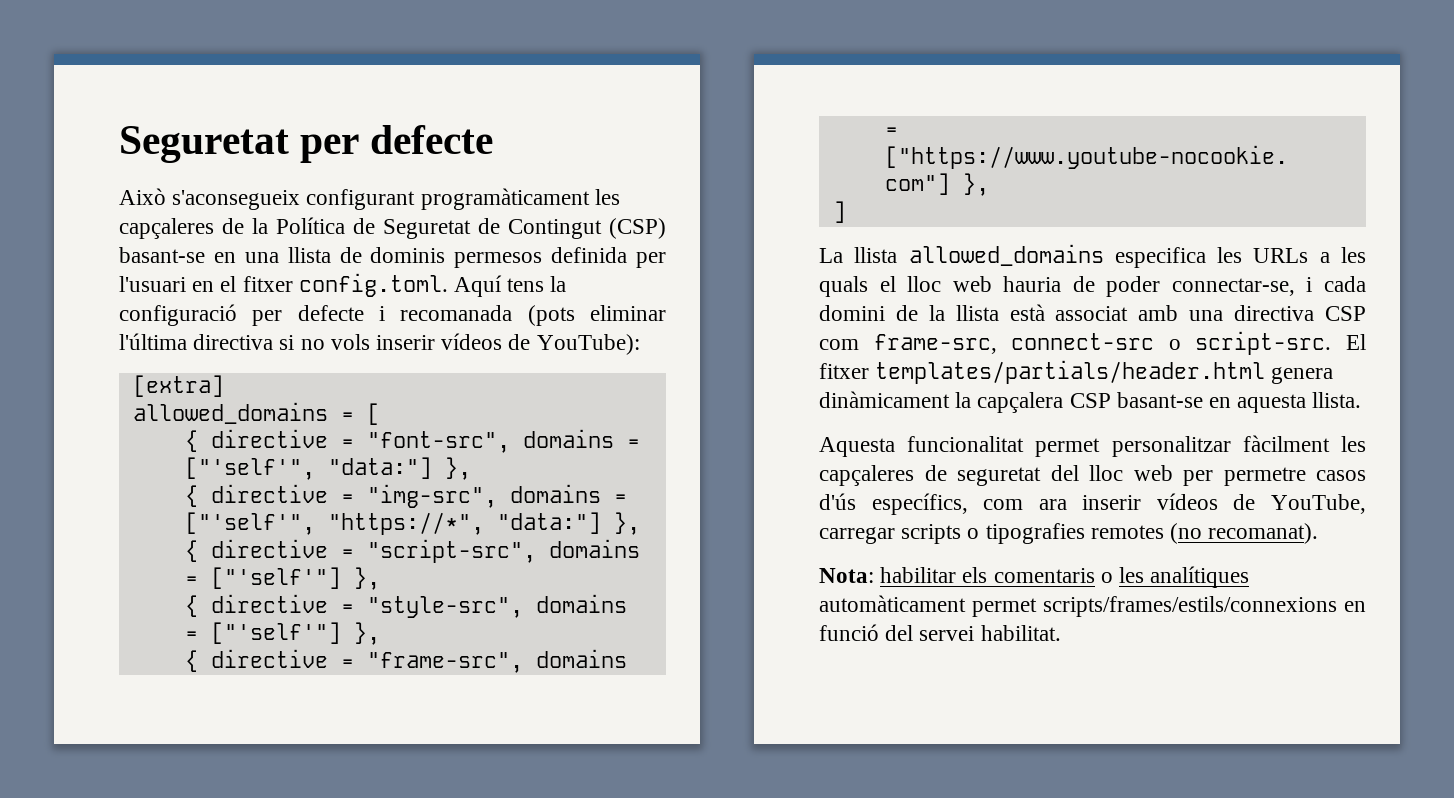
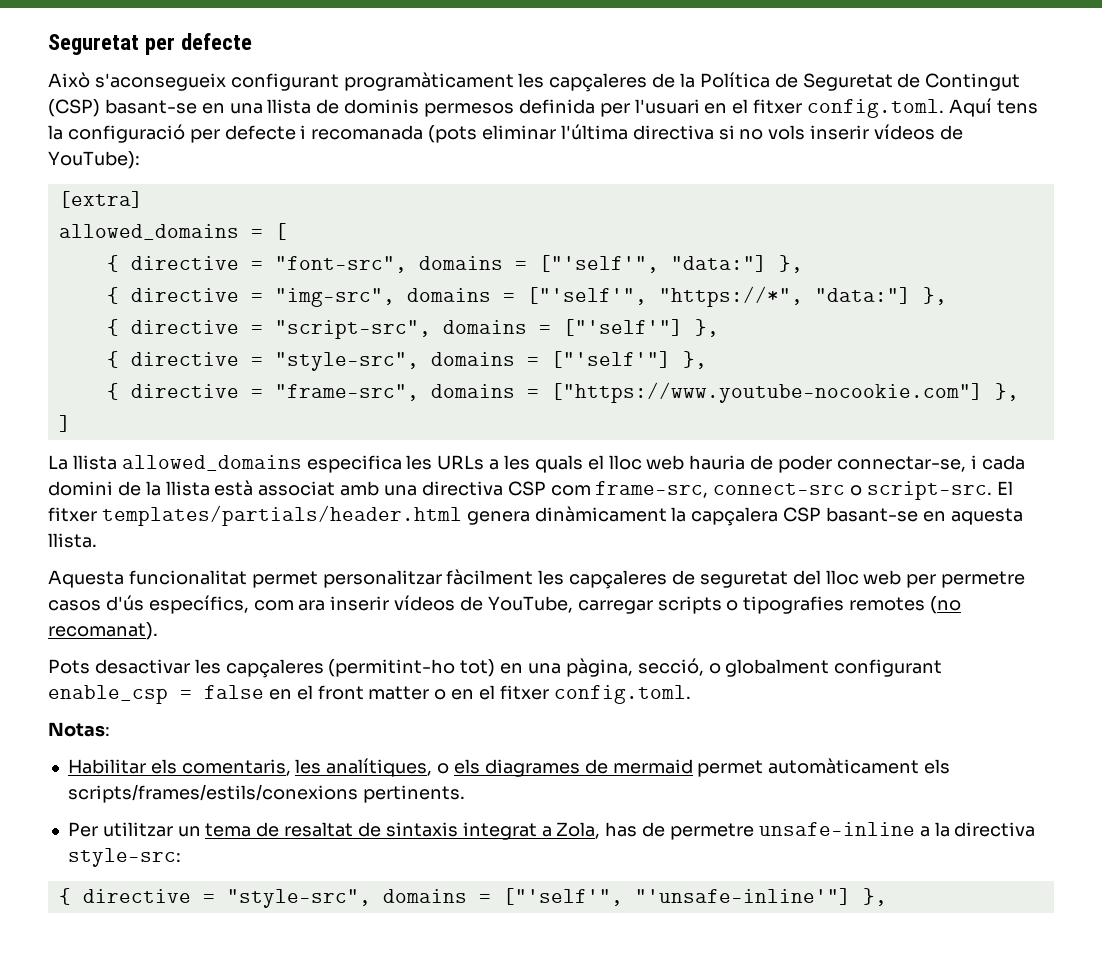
[819,566,1250,588] [819,595,1366,617] [819,624,1061,641] Nota: habilitar els comentaris o les analítiques automàticament permet scripts/frames/estils/connexions en funció del servei habilitat. -> [48,658,943,678] [48,685,691,704] [48,722,110,737] [67,758,951,777] [67,784,465,803] [67,822,1036,840] [67,848,181,867] [58,888,887,908] Pots desactivar les capçaleres (permitint-ho tot) en una pàgina, secció, o globalment configurant enable_csp = false en el front matter o en el fitxer config.toml. // Notas: // Habilitar els comentaris, les analítiques, o els diagrames de mermaid permet automàticament els scripts/frames/estils/conexions pertinents. // Per utilitzar un tema de resaltat de sintaxis integrat a Zola, has de permetre unsafe-inline a la directiva style-src: // { directive = "style-src", domains = ["'self'", "'unsafe-inline'"] },

